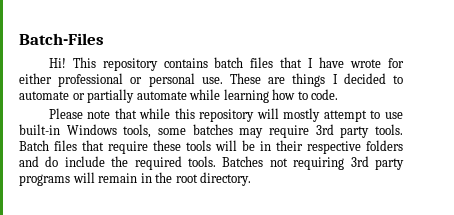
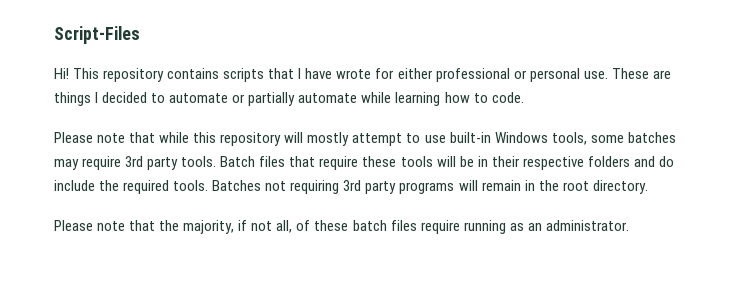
[19,33,104,45] Batch-Files -> [54,26,140,44] Script-Files
[214,57,274,68] batch files -> [223,68,265,82] scripts
(252, 179) none -> [54,220,629,234] // Please note that the majority, if not all, of these batch files require running as an administrator.

